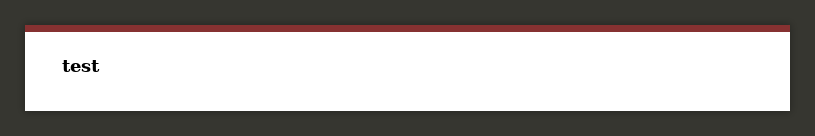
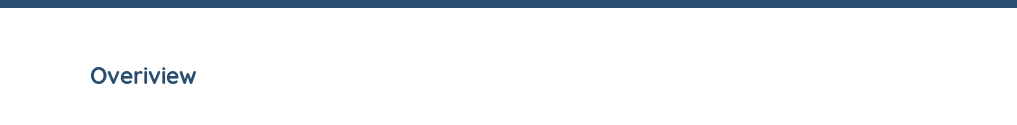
[62,60,100,72] test -> [90,67,197,84] Overiview

